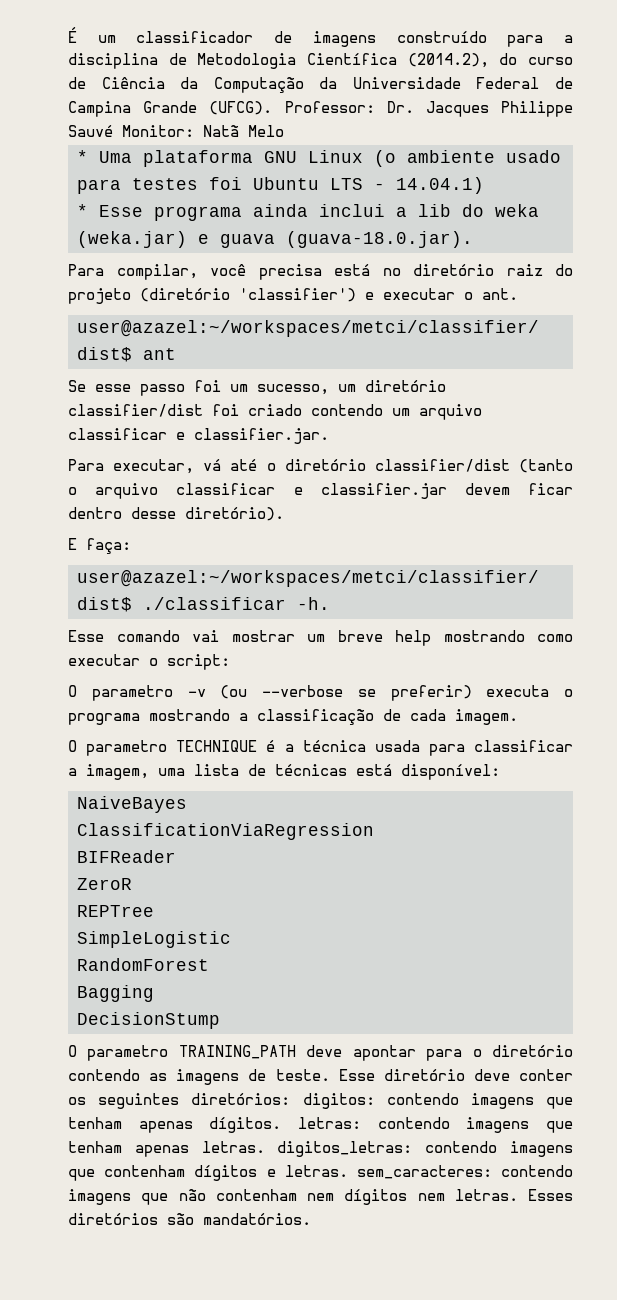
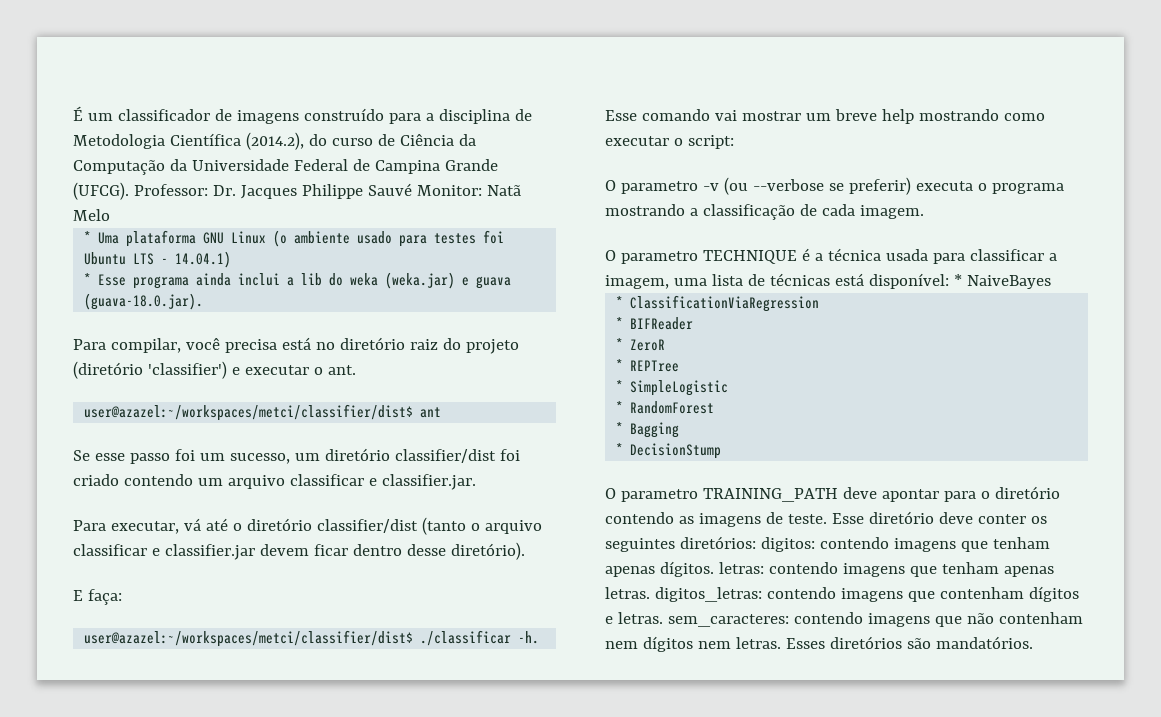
(500, 772) // -> [953,274,962,286] *
(187, 804) none -> [616,296,624,308] *
(374, 831) none -> [616,317,624,329] *
(176, 856) none -> [616,338,624,350] *
(132, 884) none -> [616,359,624,371] *
(154, 911) none -> [616,380,624,392] *
(231, 939) none -> [616,401,624,413] *
(209, 964) none -> [616,422,624,434] *
(154, 993) none -> [616,443,624,455] *

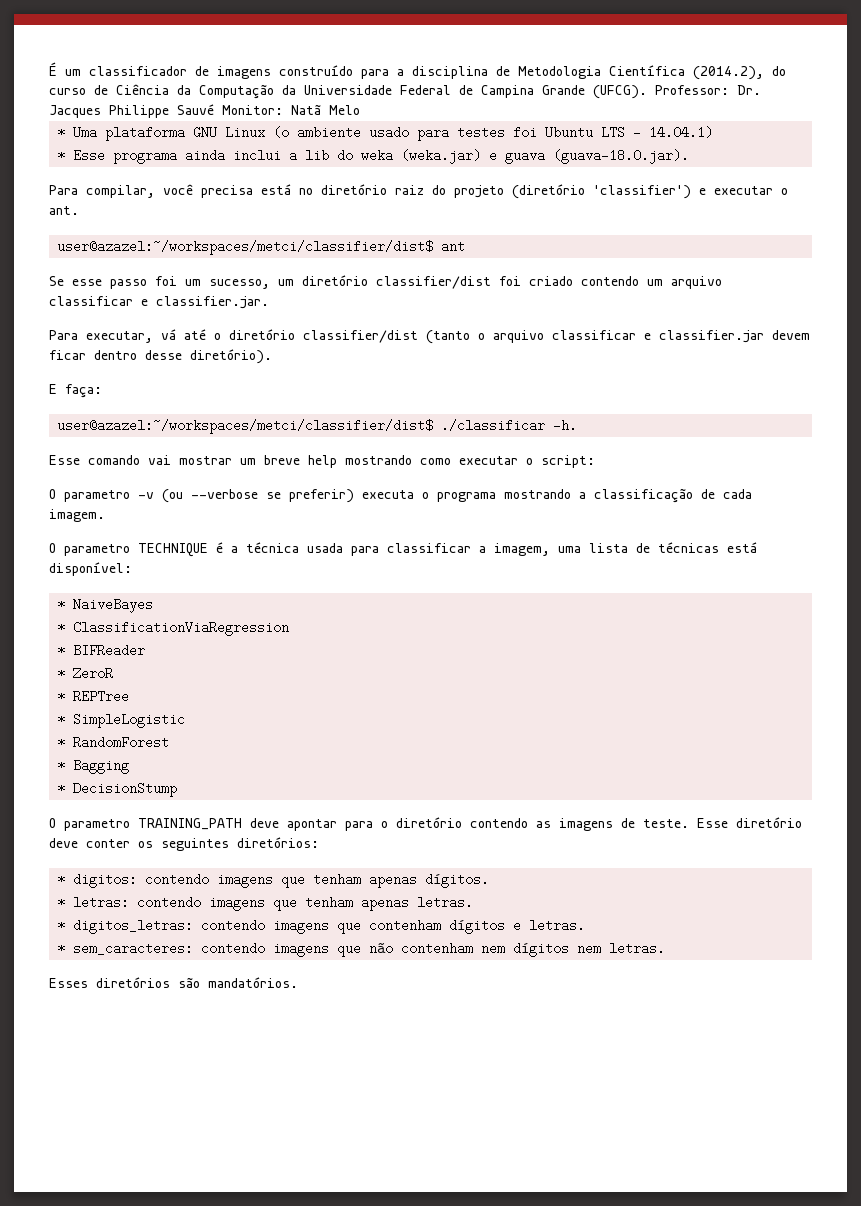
(949, 281) none -> (132, 569) //
(756, 542) none -> [57,873,66,886] // *
(714, 569) none -> [57,896,66,909] // *
(650, 593) none -> [57,919,66,932] // *
(663, 618) none -> [57,942,66,955] // *
(781, 643) none -> (666, 948) //

